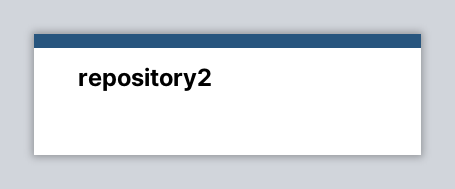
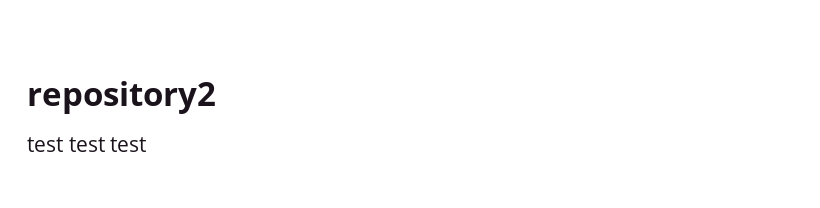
(212, 79) none -> [27,137,147,152] // test test test

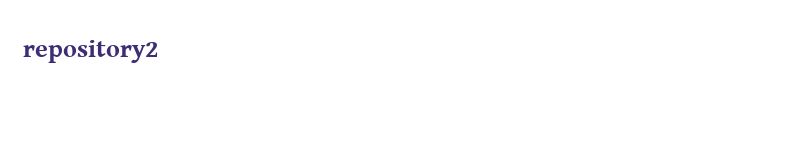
[27,137,147,152] // test test test -> (158, 51) none

